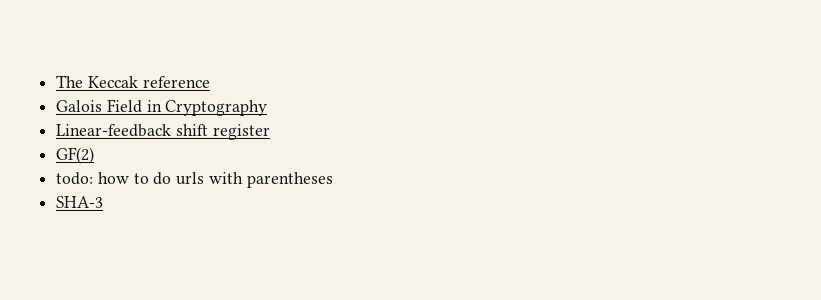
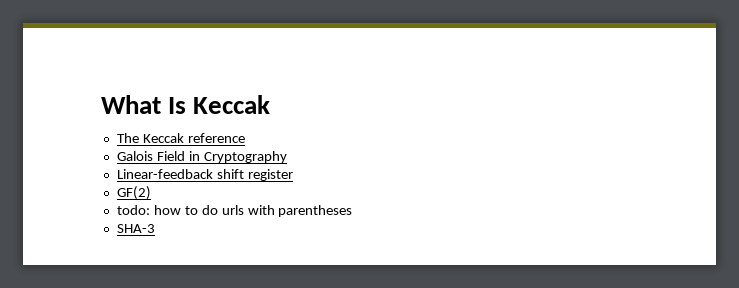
(56, 81) none -> [101,95,271,114] What Is Keccak //

